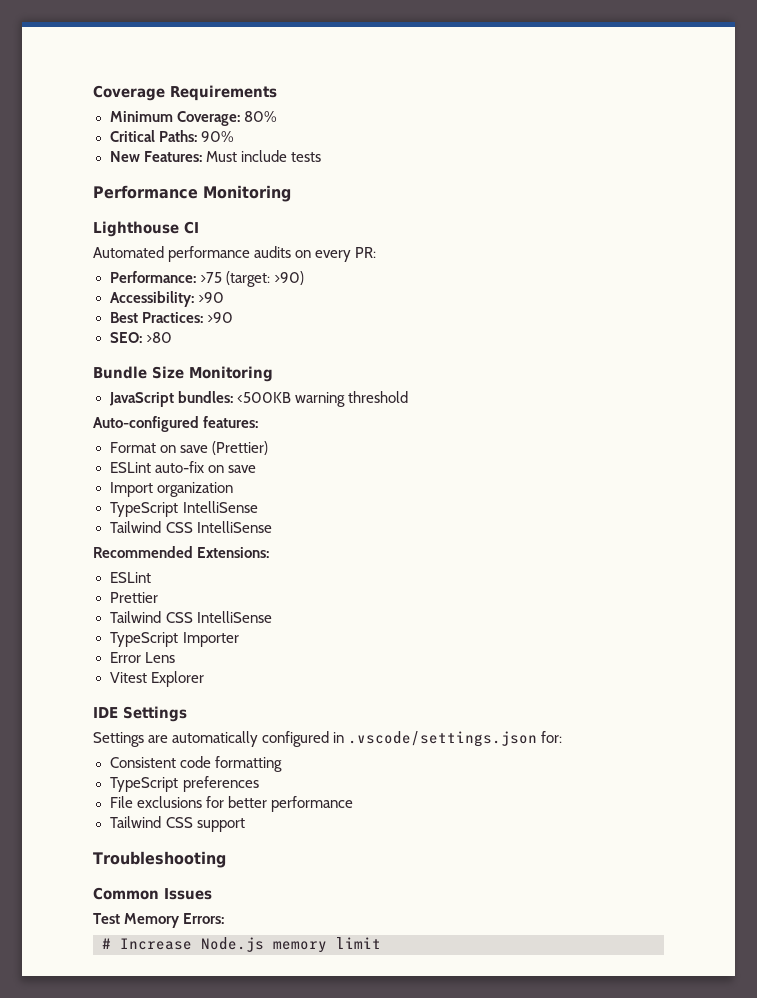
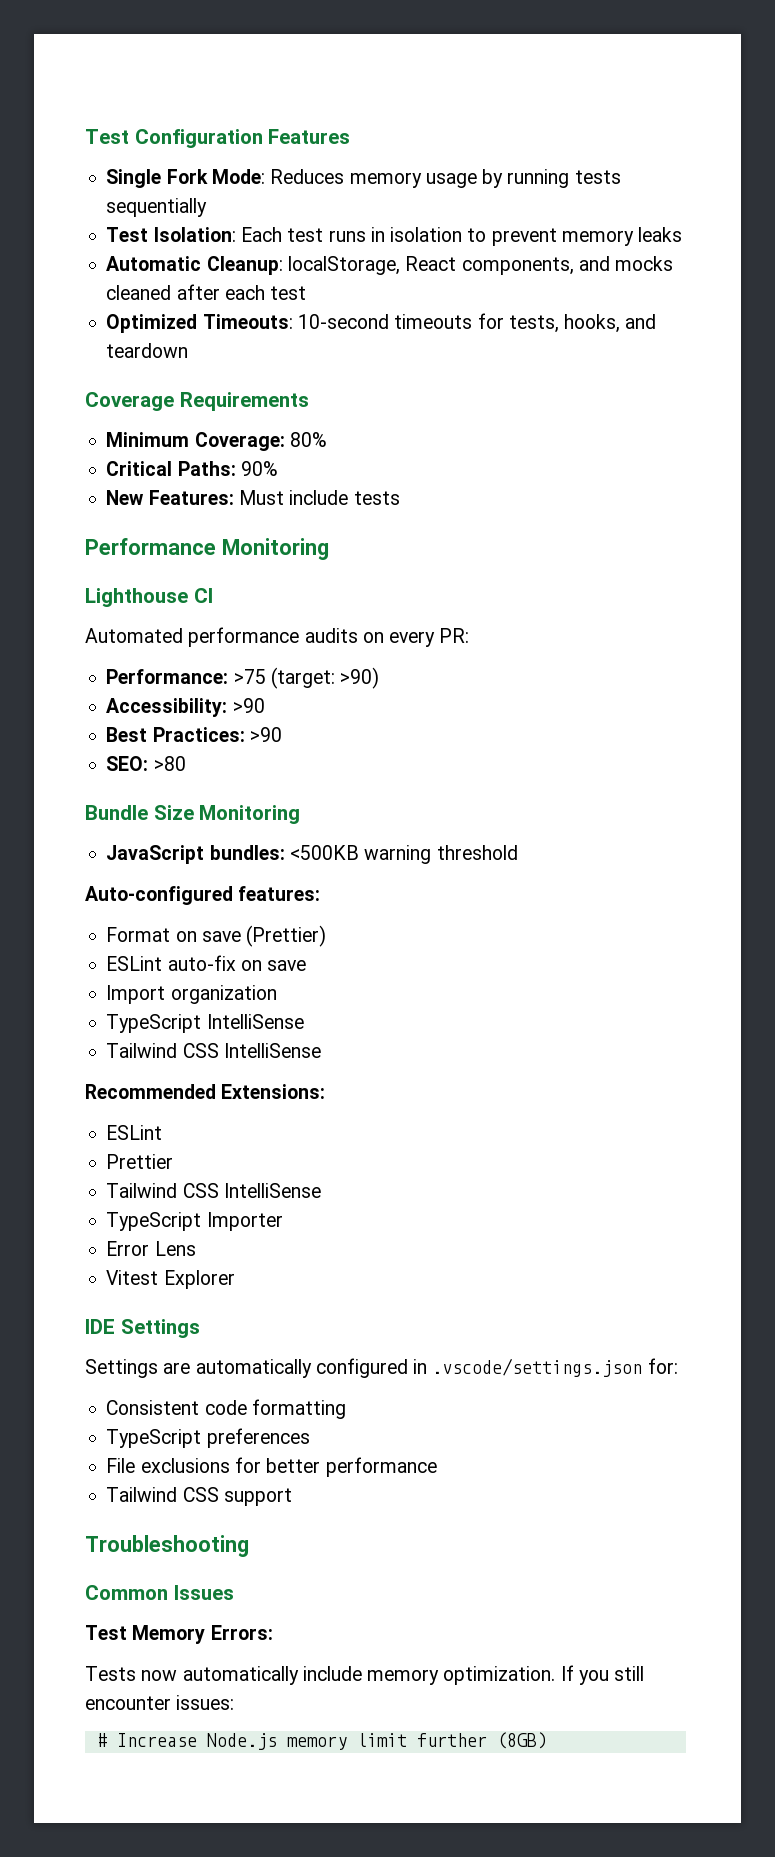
(93, 93) none -> [85,129,351,148] [106,169,621,188] [106,198,208,217] [106,227,683,246] [106,256,674,275] [106,284,307,300] [106,313,657,333] [106,343,189,358] Test Configuration Features // Single Fork Mode: Reduces memory usage by running tests sequentially // Test Isolation: Each test runs in isolation to prevent memory leaks // Automatic Cleanup: localStorage, React components, and mocks cleaned after each test // Optimized Timeouts: 10-second timeouts for tests, hooks, and teardown //
(225, 918) none -> [85,1665,645,1685] [85,1695,235,1710] // Tests now automatically include memory optimization. If you still encounter issues:
(381, 943) none -> [416,1732,547,1749] further (8GB)

